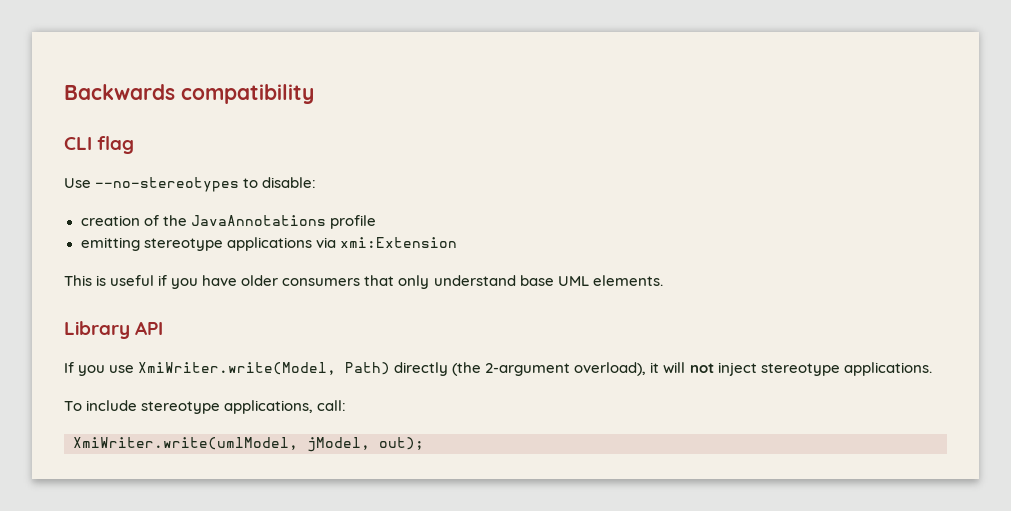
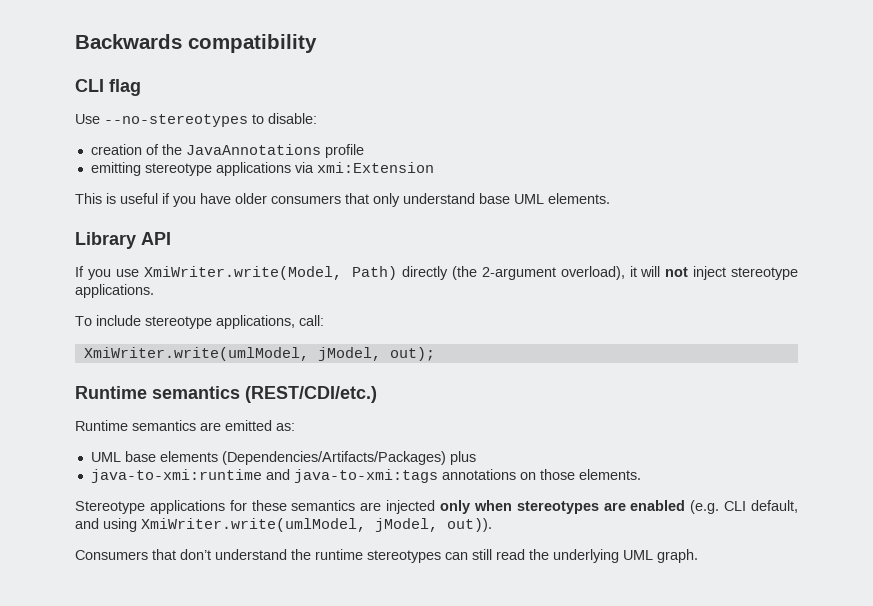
(424, 443) none -> [75,386,377,403] [75,420,295,431] [90,451,476,465] [90,469,641,483] [75,500,798,514] [75,518,492,532] [75,549,698,563] // Runtime semantics (REST/CDI/etc.) // Runtime semantics are emitted as: // UML base elements (Dependencies/Artifacts/Packages) plus // java-to-xmi:runtime and java-to-xmi:tags annotations on those elements. // Stereotype applications for these semantics are injected only when stereotypes are enabled (e.g. CLI default, and using XmiWriter.write(umlModel, jModel, out)). // Consumers that don’t understand the runtime stereotypes can still read the underlying UML graph.

